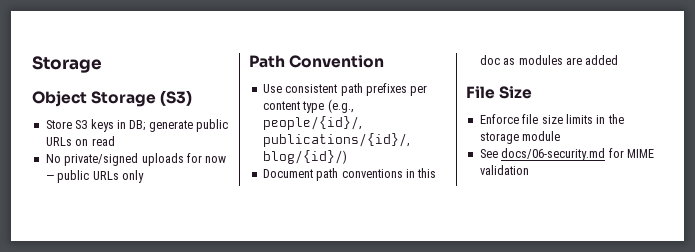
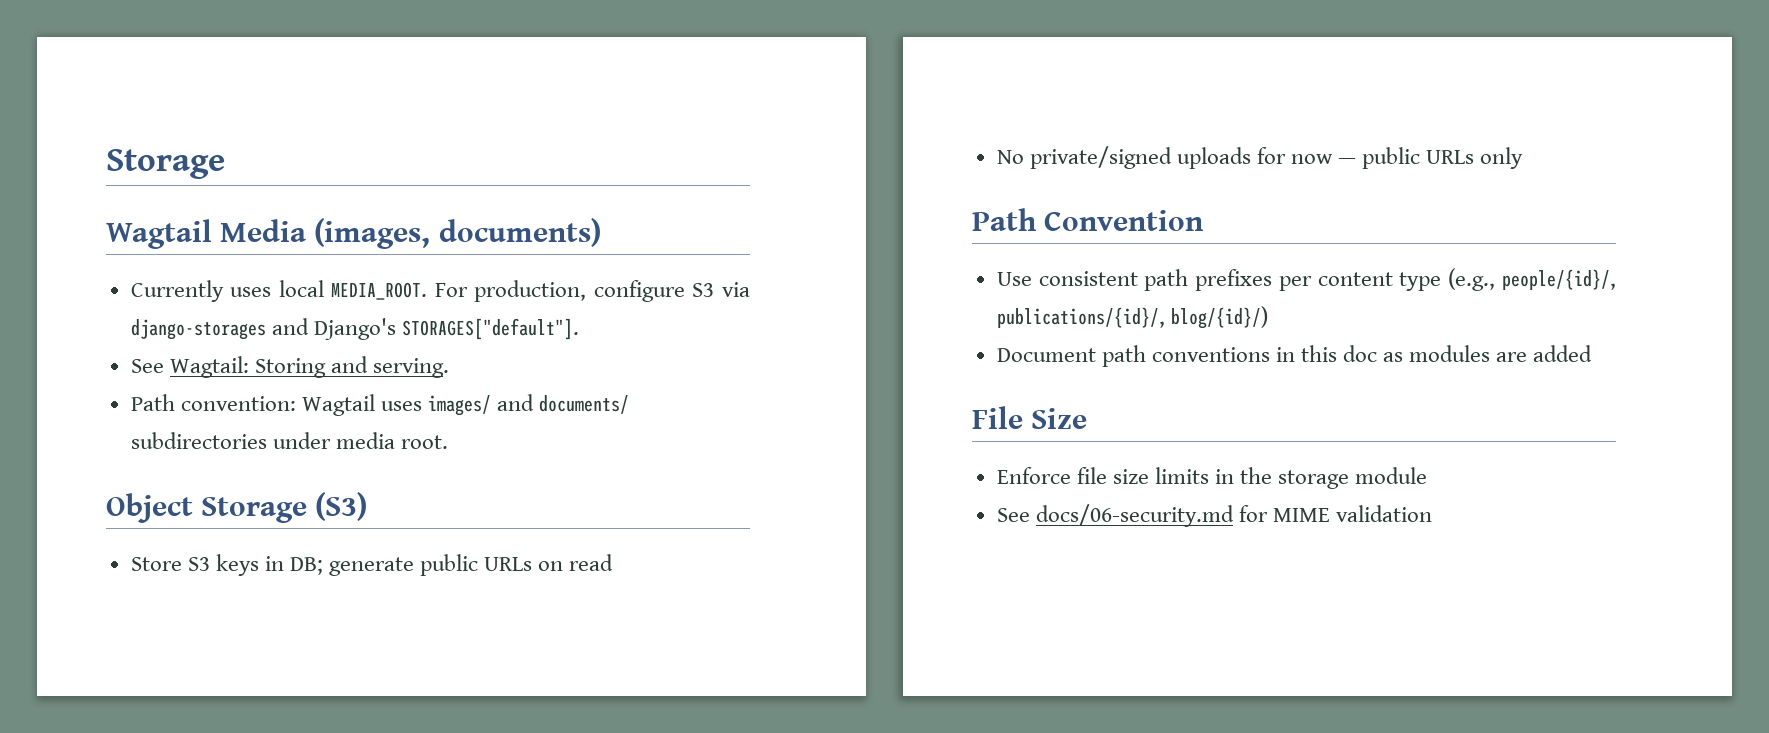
[32,56,102,73] Storage -> [106,149,225,179] [106,218,601,249] [130,280,750,302] [130,318,579,340] [130,356,450,378] [130,394,630,416] [130,432,448,449] Storage // Wagtail Media (images, documents) // Currently uses local MEDIA_ROOT. For production, configure S3 via django-storages and Django's STORAGES["default"]. // See Wagtail: Storing and serving. // Path convention: Wagtail uses images/ and documents/ subdirectories under media root.

